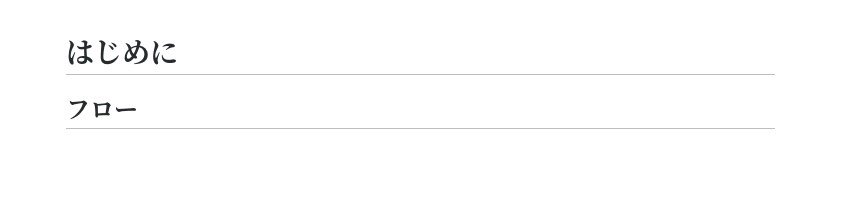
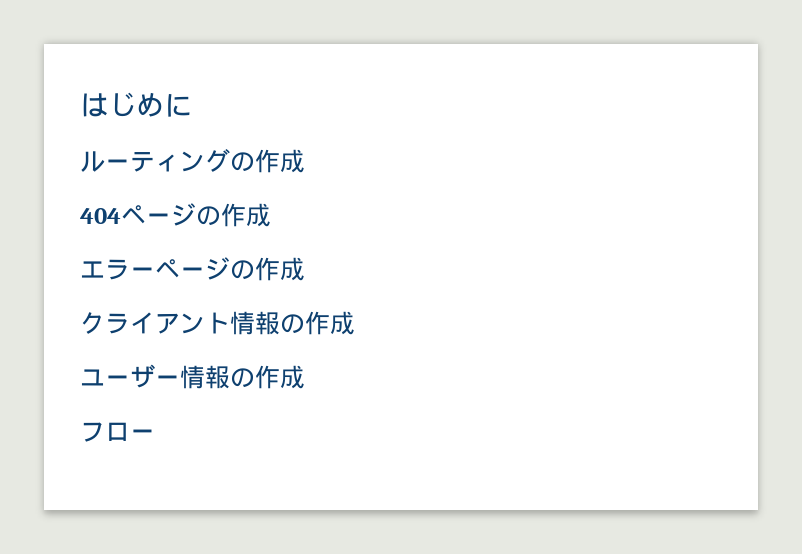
(178, 52) none -> [80,149,305,173] [80,203,271,227] [80,257,305,281] [80,311,355,335] [80,364,305,389] // ルーティングの作成 // 404ページの作成 // エラーページの作成 // クライアント情報の作成 // ユーザー情報の作成

